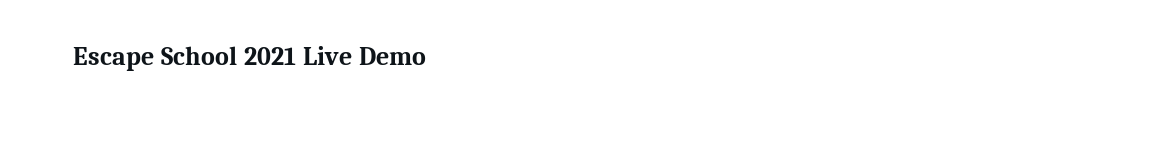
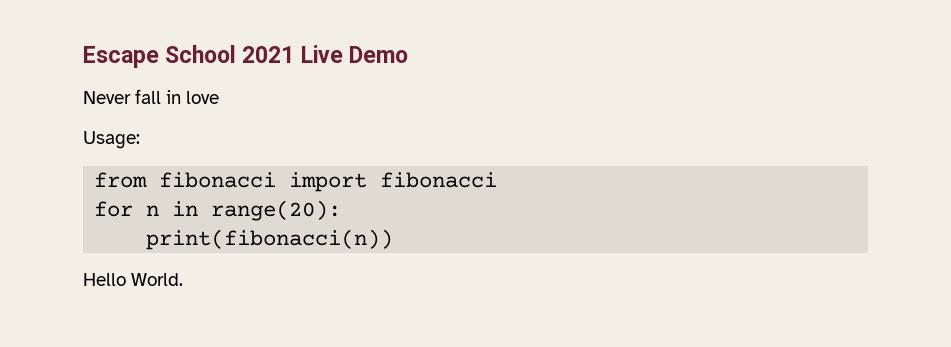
(427, 56) none -> [83,89,220,104] [83,131,140,149] [94,172,498,192] [94,200,342,221] [146,229,394,250] [83,273,184,286] // Never fall in love // Usage: // from fibonacci import fibonacci // for n in range(20): // print(fibonacci(n)) // Hello World.

